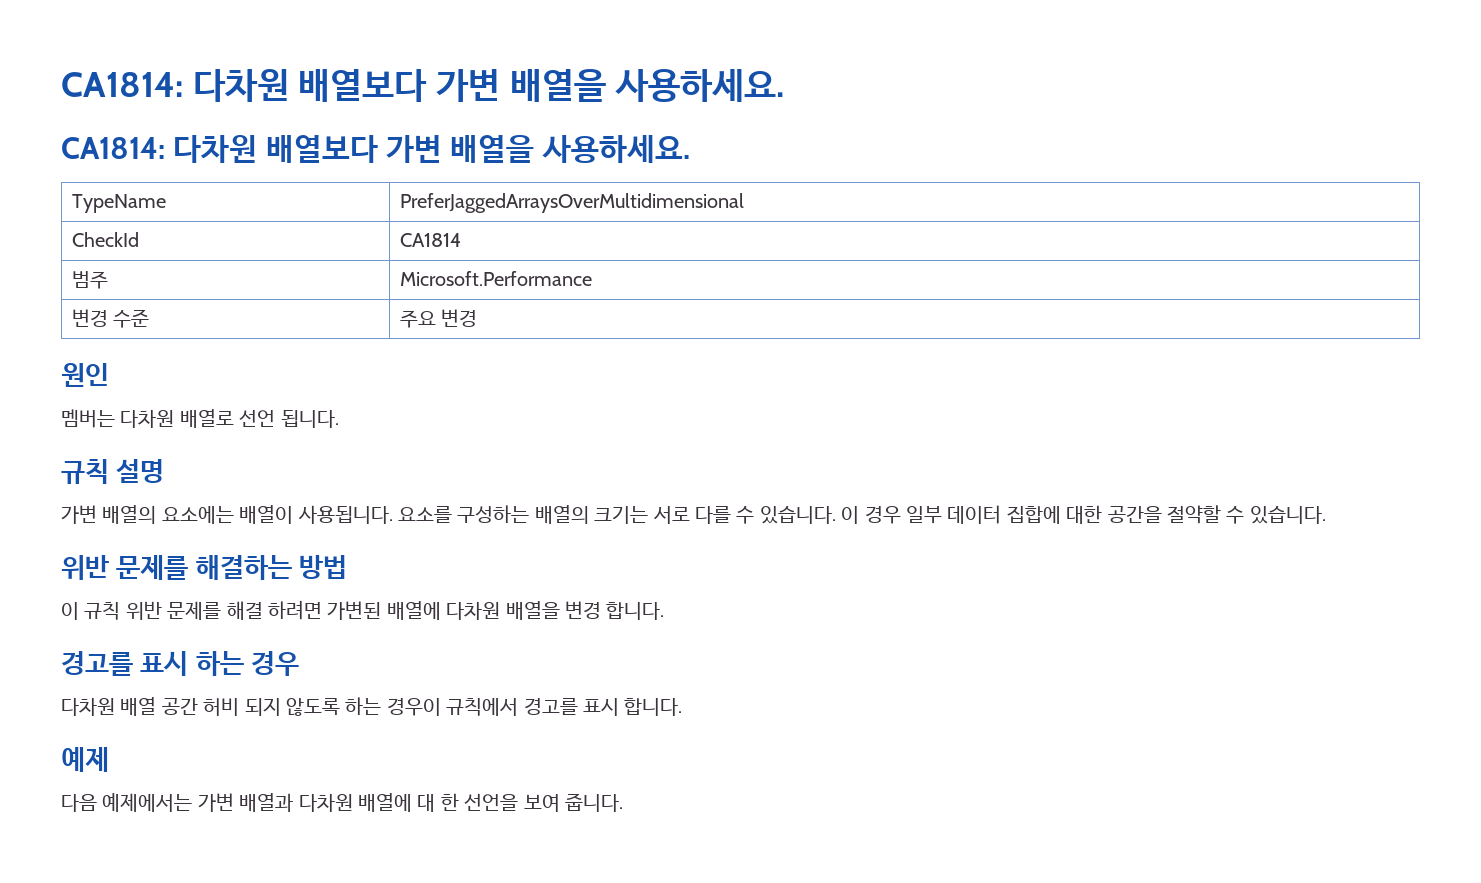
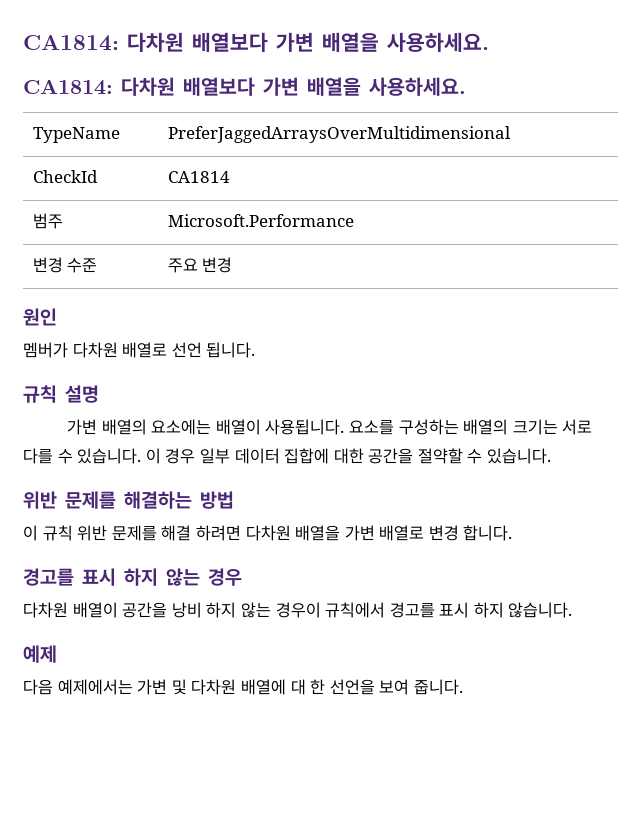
[61,409,115,428] 멤버는 -> [23,342,68,358] 멤버가
[327,601,560,620] 가변된 배열에 다차원 배열을 -> [245,525,425,541] 다차원 배열을 가변 배열로
[195,651,244,676] 하는 -> [124,568,200,586] 하지 않는
[120,697,382,716] 배열 공간 허비 되지 않도록 하는 -> [72,602,271,618] 배열이 공간을 낭비 하지 않는
[624,698,683,716] 합니다. -> [473,602,573,618] 하지 않습니다.
[239,793,294,812] 배열과 -> [171,679,187,695] 및

